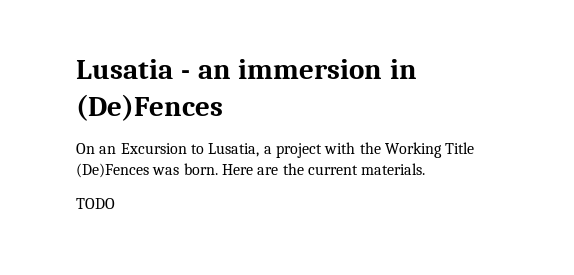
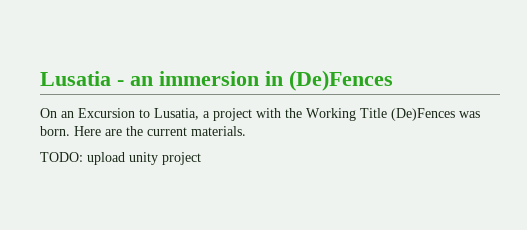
[76,198,115,209] TODO -> [40,152,201,165] TODO: upload unity project

